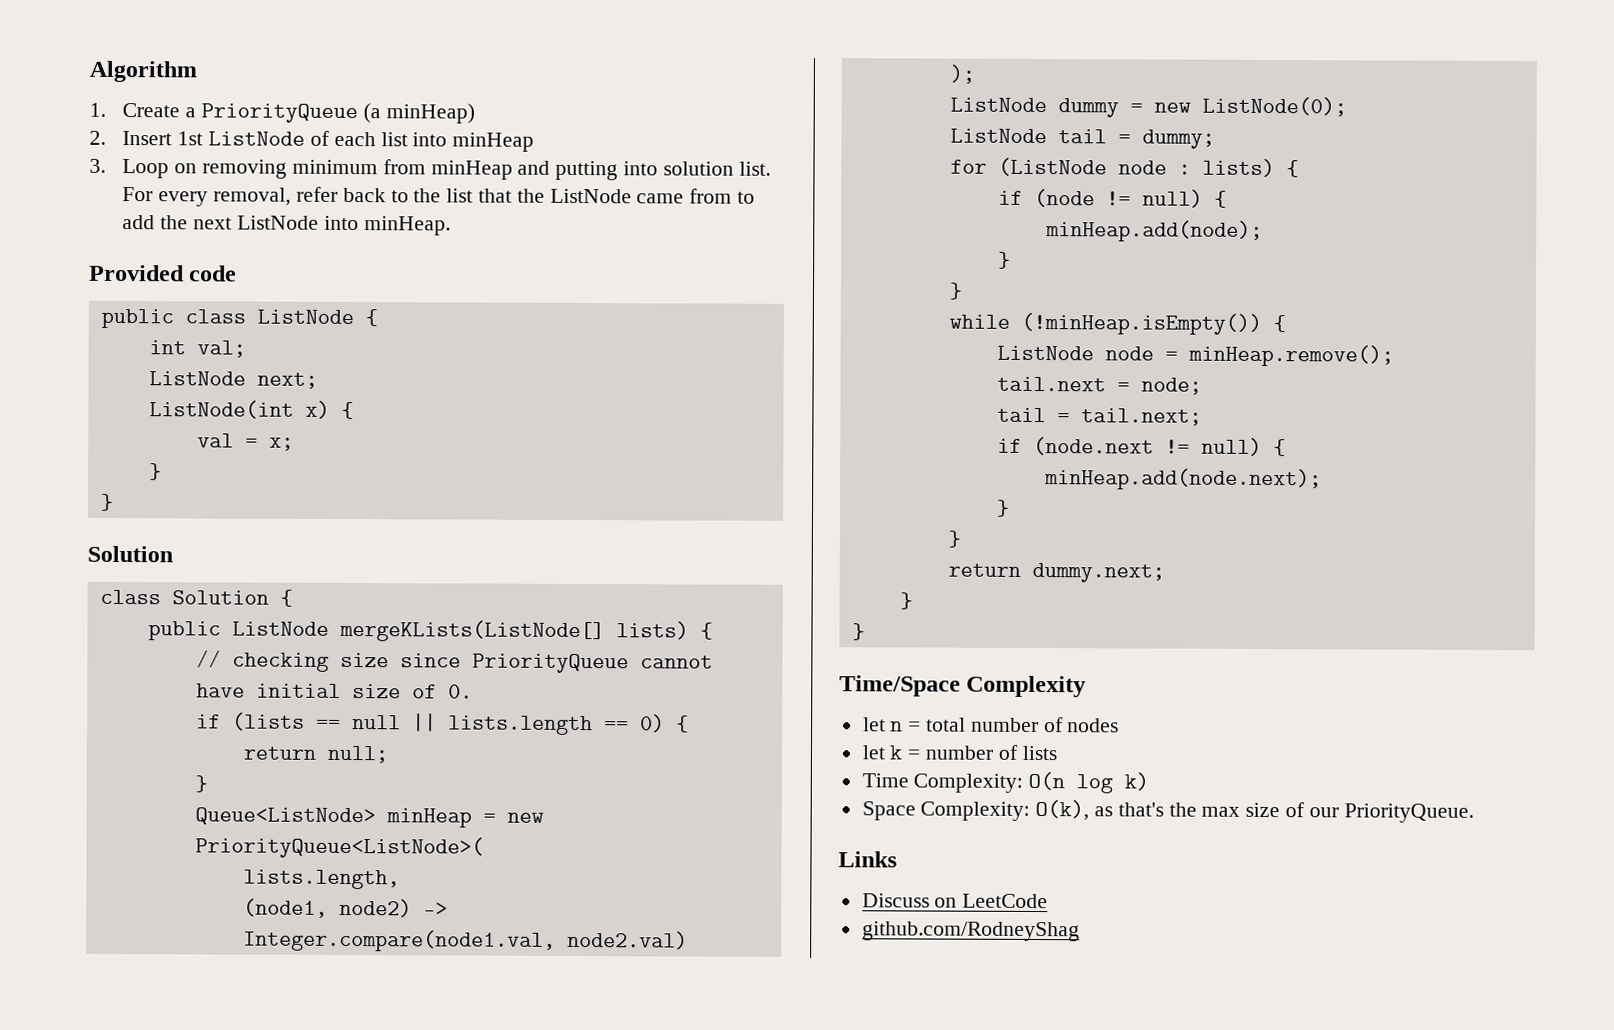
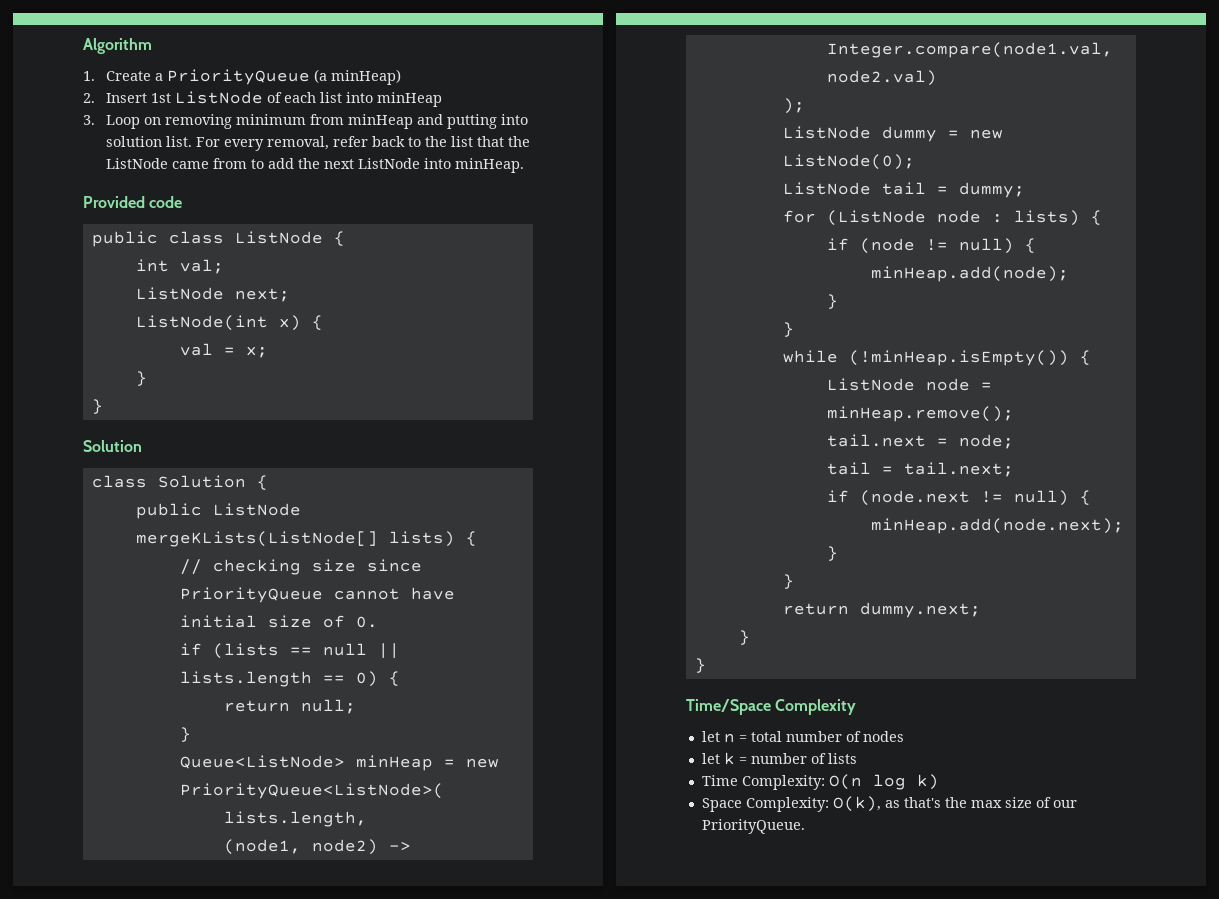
[838,851,897,868] [861,893,1049,909] [861,921,1080,942] // Links // Discuss on LeetCode // github.com/RodneyShag -> (805, 826) none

